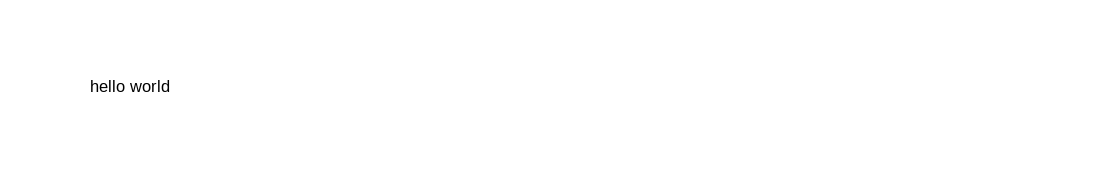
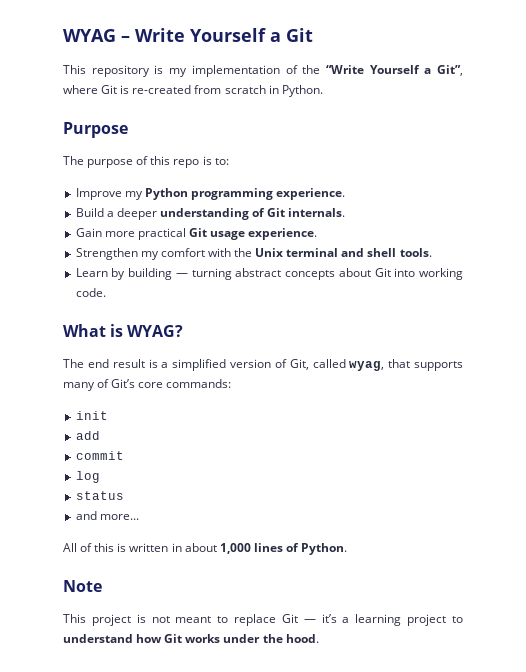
[90,80,170,92] hello world -> [63,28,313,42] [63,65,463,77] [63,85,323,97] [63,122,128,138] [63,156,229,168] [75,188,346,200] [75,208,346,220] [75,228,318,240] [75,248,432,260] [75,268,464,280] [75,288,106,297] [63,324,184,337] [63,359,463,371] [63,379,232,391] [75,411,108,420] [75,431,100,440] [75,451,124,460] [75,471,100,483] [75,491,124,500] [75,511,139,520] [63,543,348,555] [63,580,102,592] [63,614,464,626] [63,634,319,643] WYAG – Write Yourself a Git // This repository is my implementation of the “Write Yourself a Git”, where Git is re-created from scratch in Python. // Purpose // The purpose of this repo is to: // Improve my Python programming experience. // Build a deeper understanding of Git internals. // Gain more practical Git usage experience. // Strengthen my comfort with the Unix terminal and shell tools. // Learn by building — turning abstract concepts about Git into working code. // What is WYAG? // The end result is a simplified version of Git, called wyag, that supports many of Git’s core commands: // init // add // commit // log // status // and more... // All of this is written in about 1,000 lines of Python. // Note // This project is not meant to replace Git — it’s a learning project to understand how Git works under the hood.

